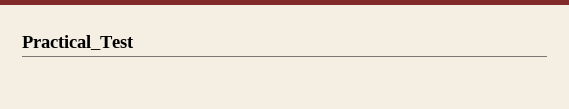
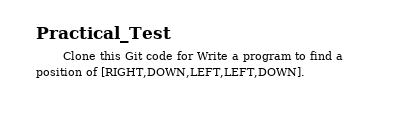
(134, 42) none -> [62,51,343,62] [36,67,305,78] // Clone this Git code for Write a program to find a position of [RIGHT,DOWN,LEFT,LEFT,DOWN].

